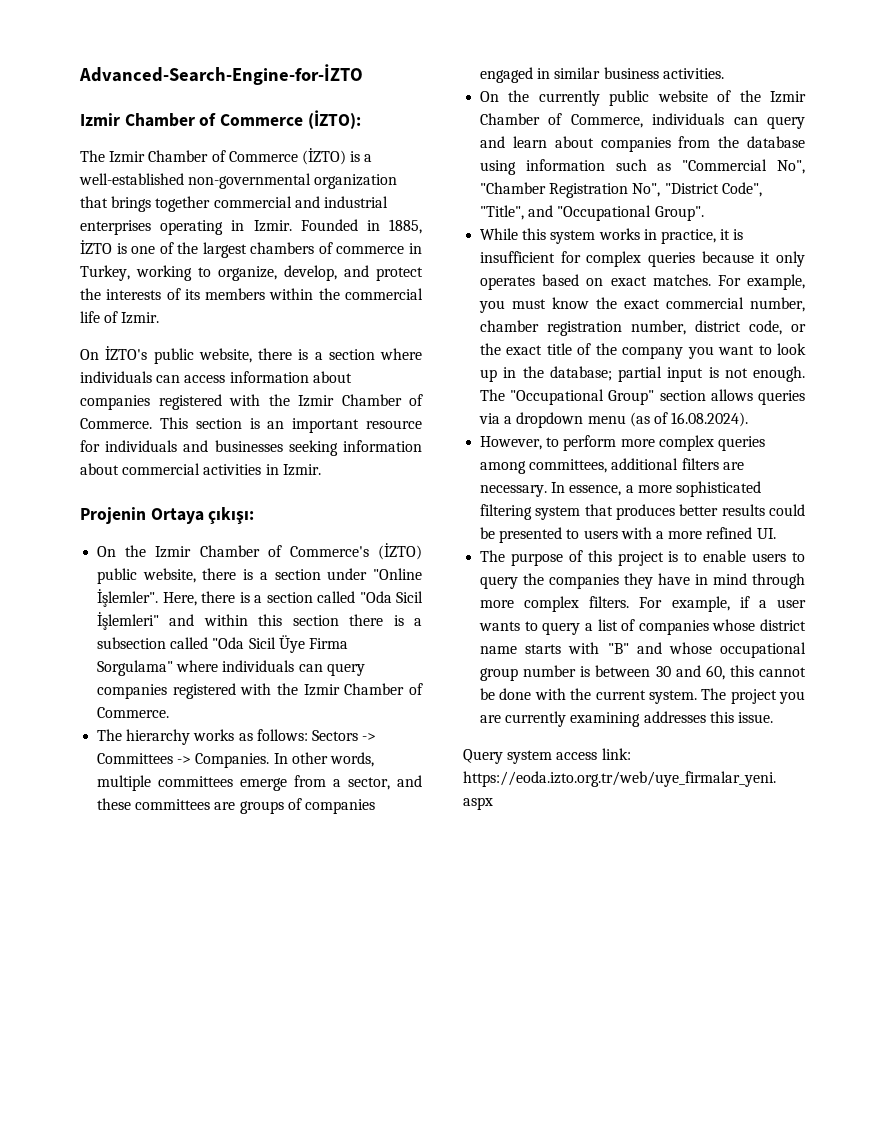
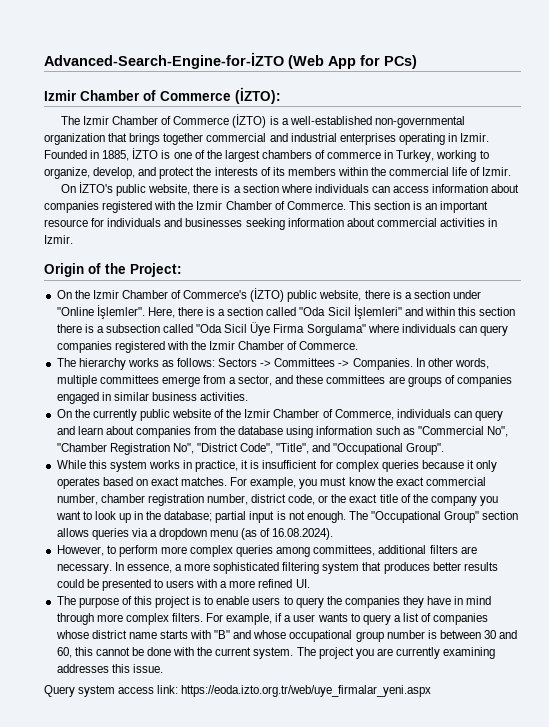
(363, 74) none -> [288,55,417,69] (Web App for PCs)
[80,507,255,525] Projenin Ortaya çıkışı: -> [44,263,182,277] Origin of the Project:

